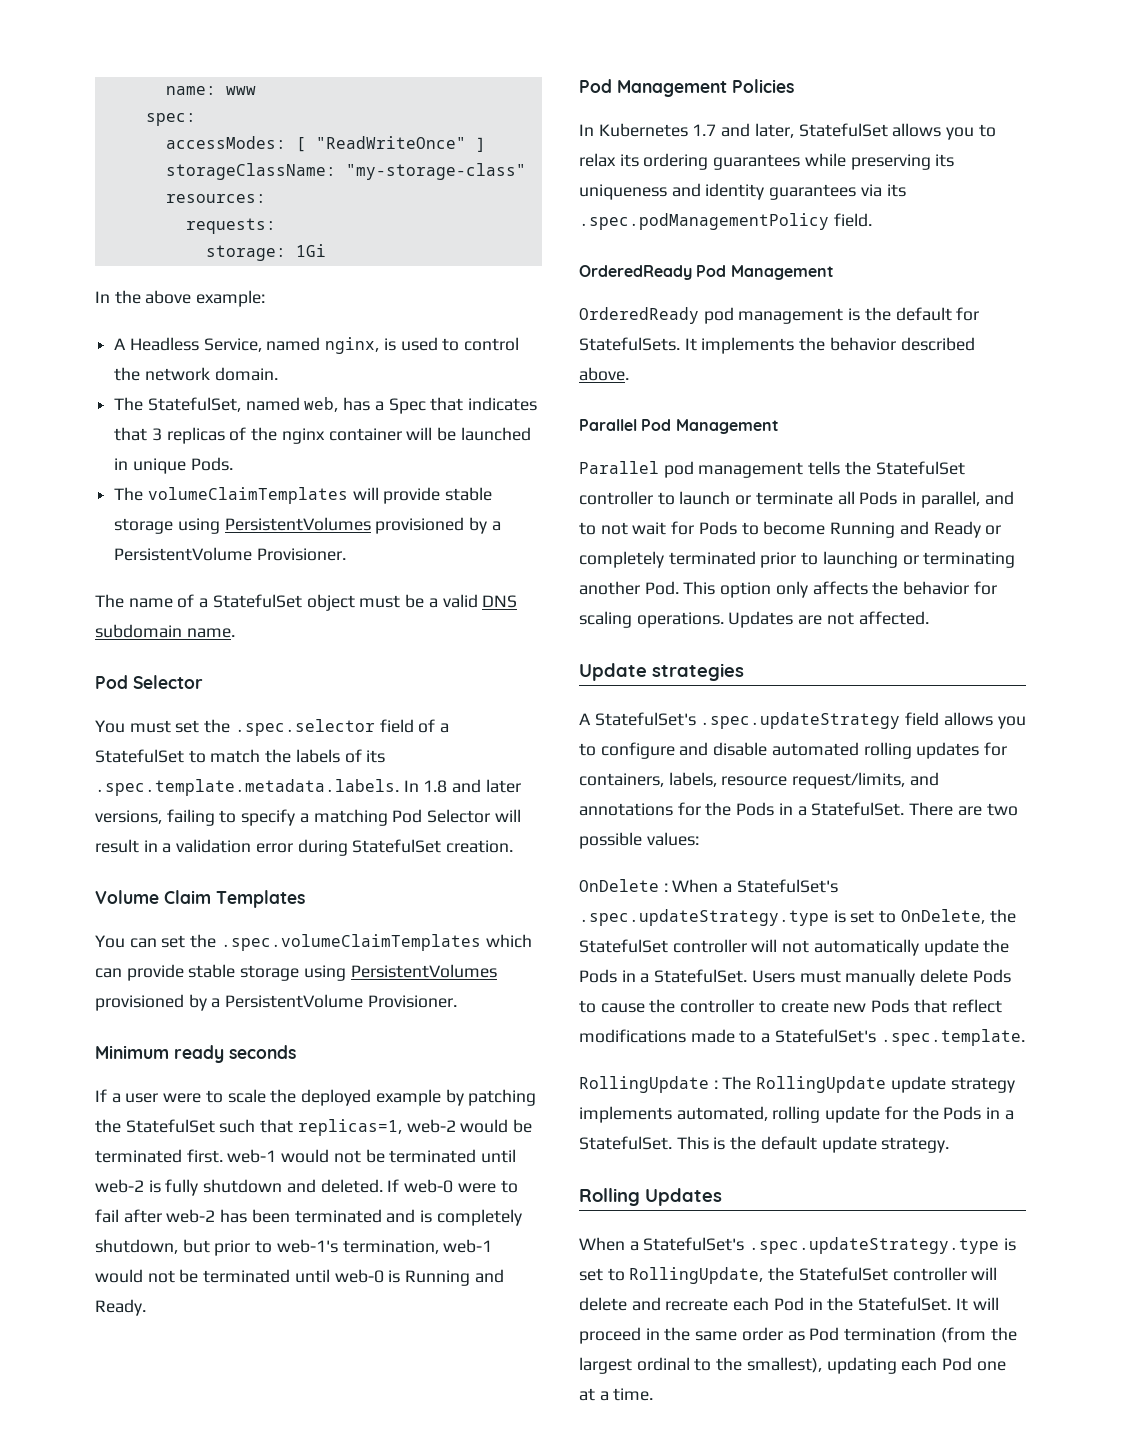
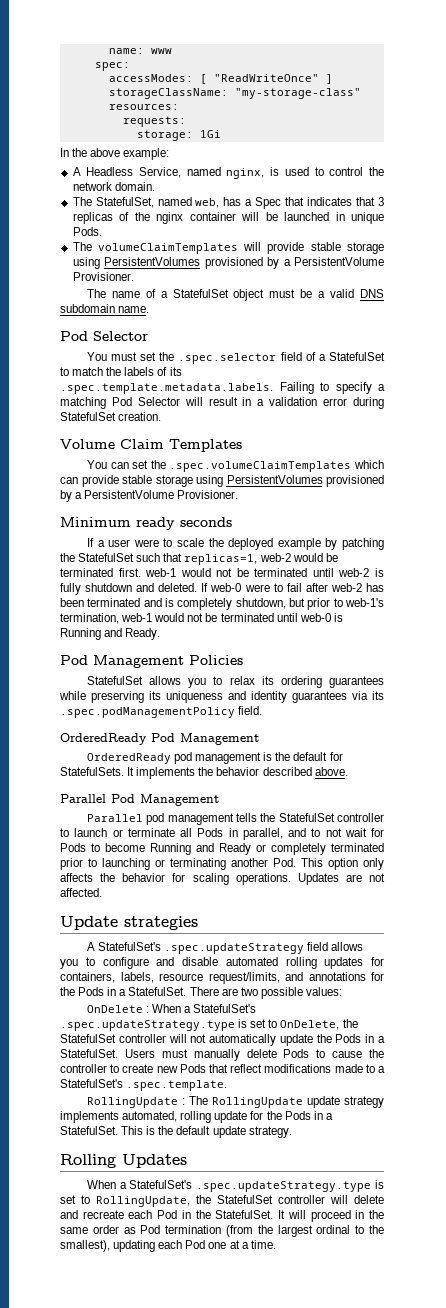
[403,779,521,793] [95,809,215,826] In 1.8 and later versions, failing -> [279,382,314,394] Failing
[579,123,794,138] In Kubernetes 1.7 and later, -> (243, 660) none

